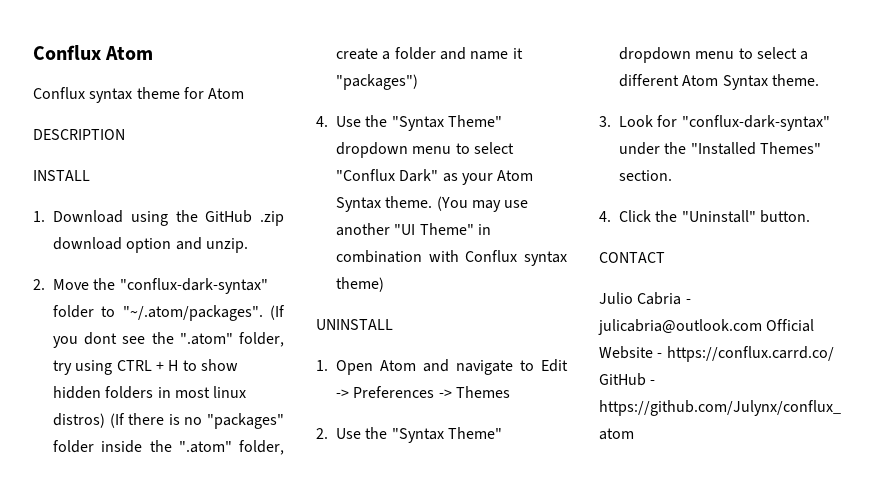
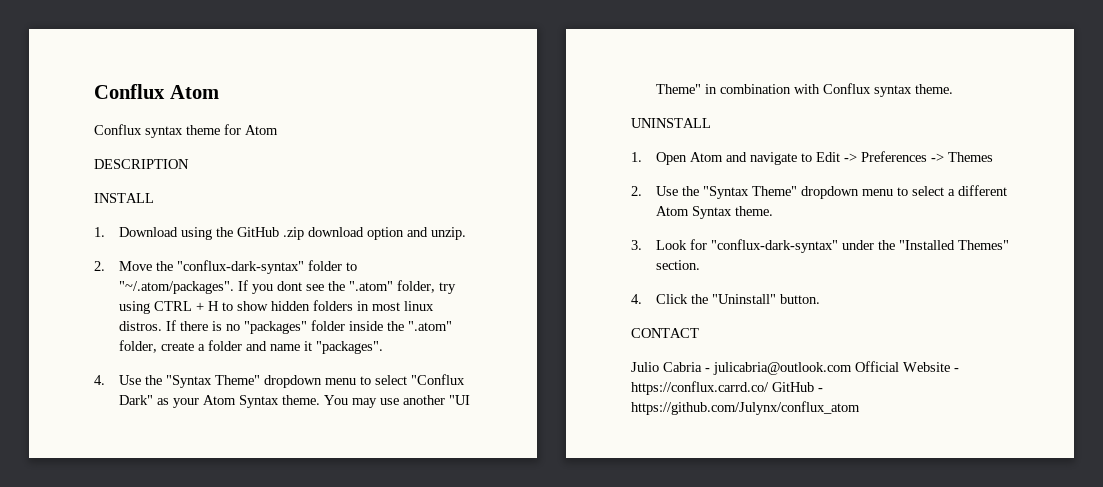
[270,305,285,320] (If -> [237,280,248,291] If
[53,413,125,428] distros) (If -> [118,320,176,331] distros. If
[336,74,418,90] "packages") -> [315,341,383,354] "packages".
[436,196,468,211] (You -> [323,395,348,405] You
[336,277,384,292] theme) -> [914,84,953,94] theme.

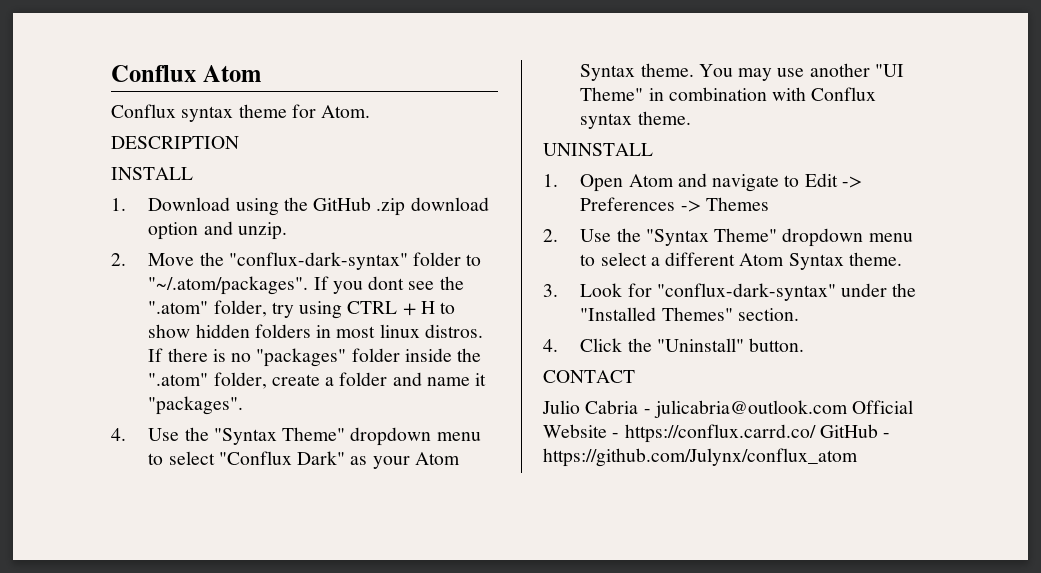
[245,125,278,135] Atom -> [321,105,371,118] Atom.

